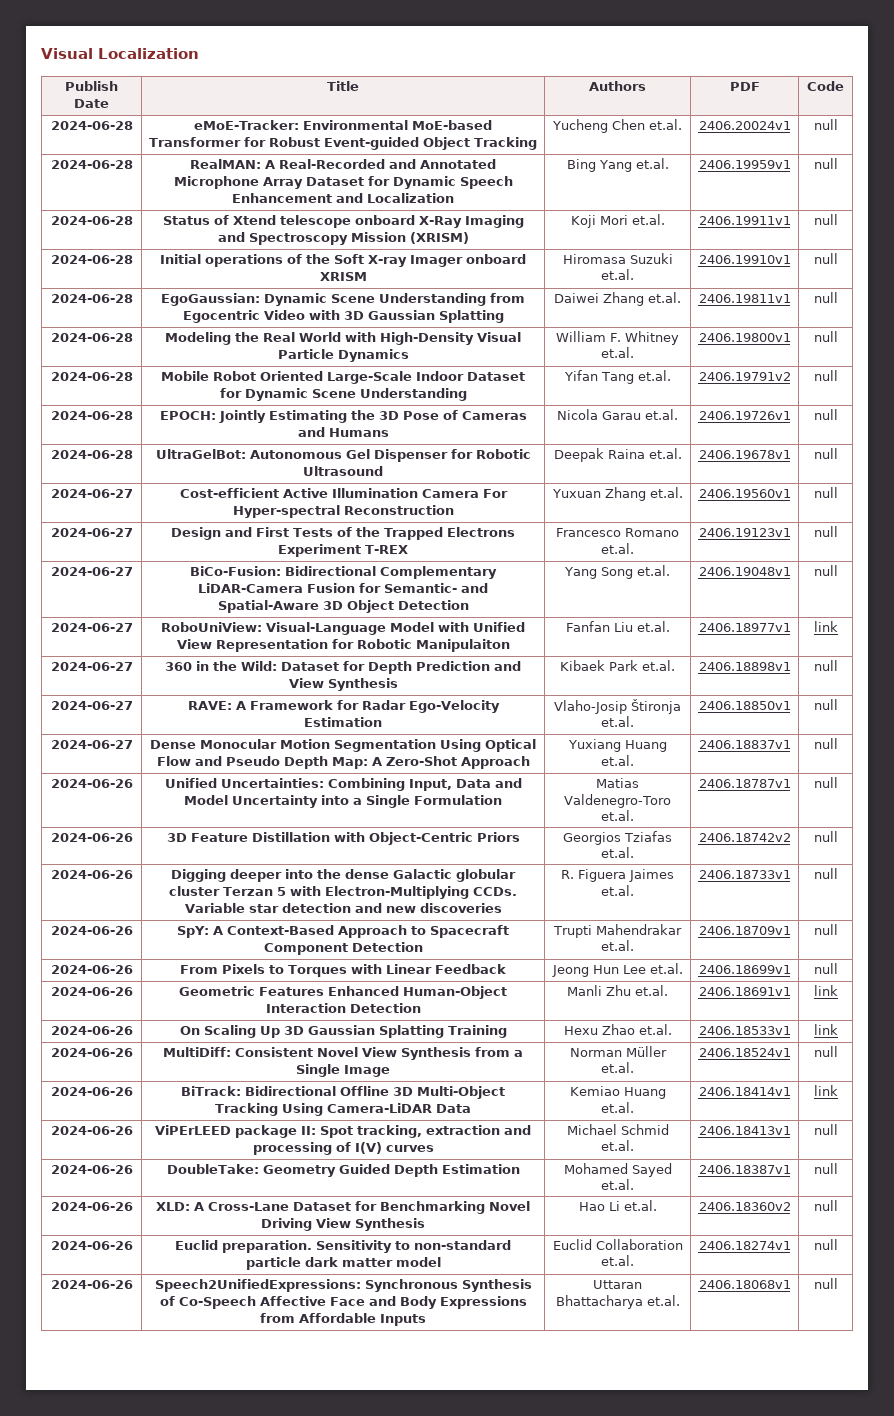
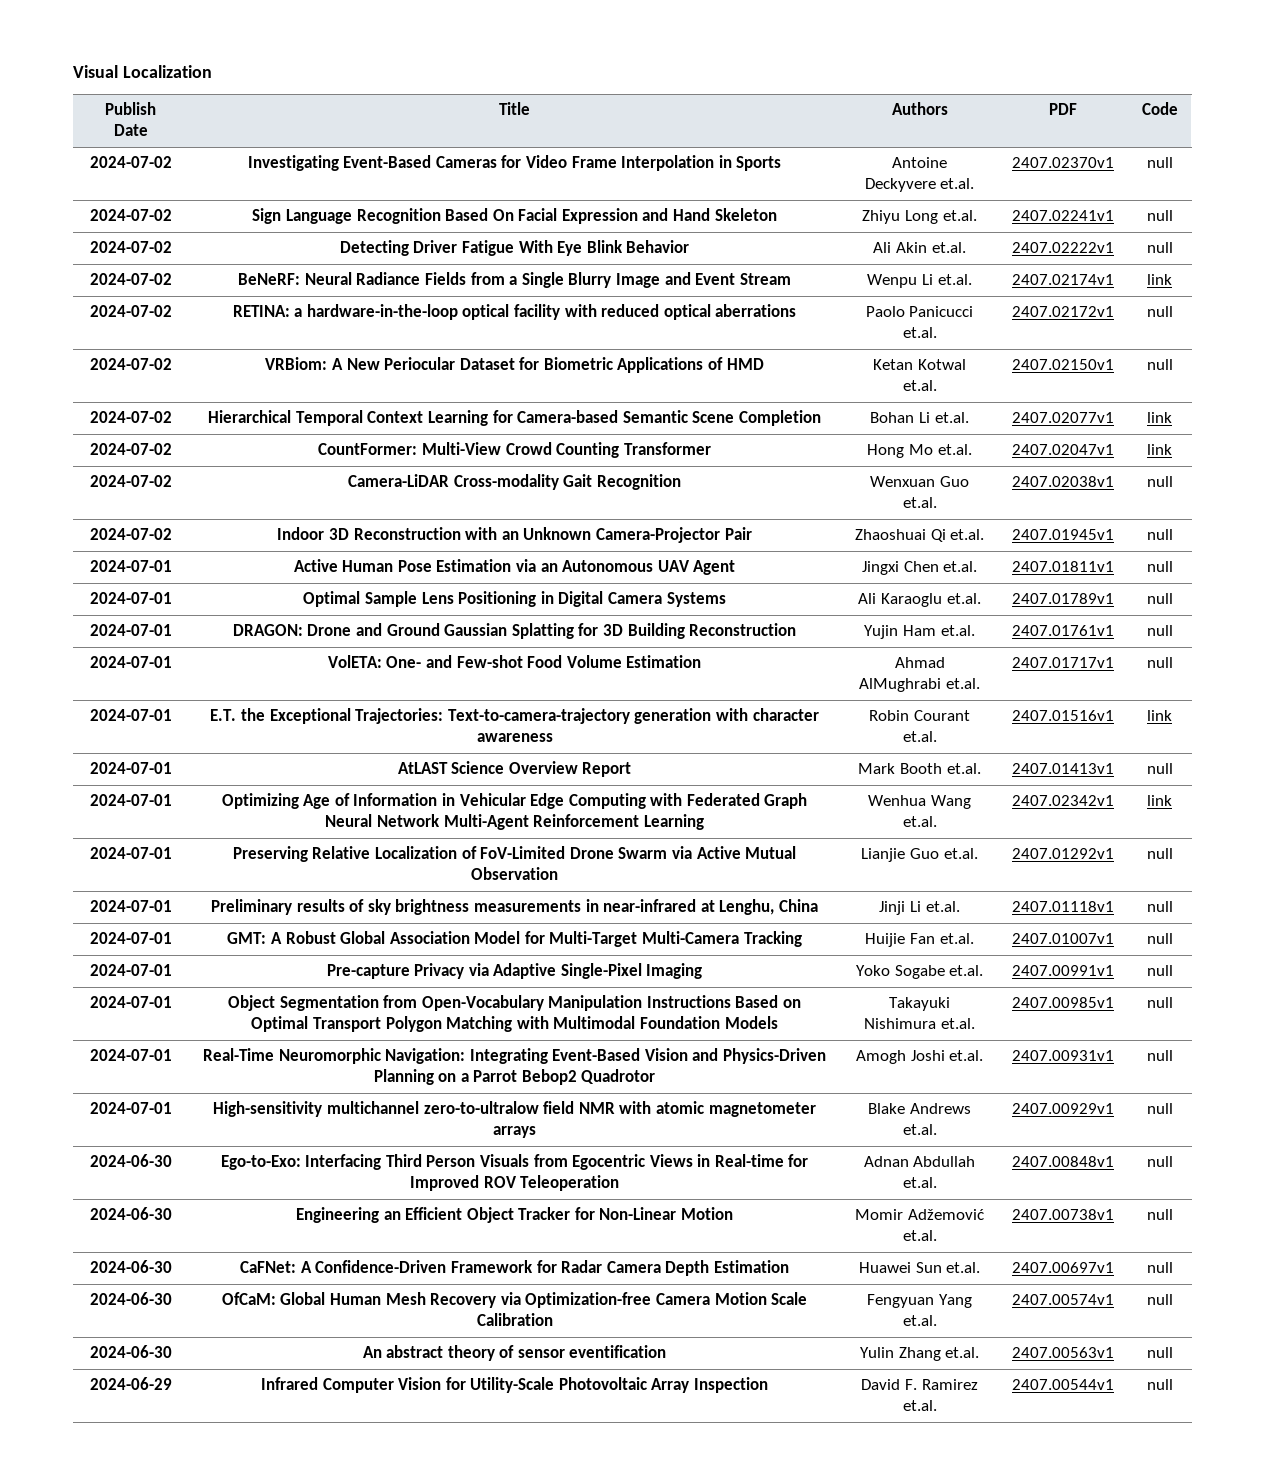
[50,121,133,130] [193,120,493,130] [149,137,537,150] [552,119,609,133] 2024-06-28 | eMoE-Tracker: Environmental MoE-based Transformer for Robust Event-guided Object Tracking | Yucheng -> [89,156,172,168] [247,155,782,171] [892,157,947,168] [864,178,975,192] [1011,157,1114,168] [1146,157,1173,168] [89,209,172,221] [252,208,777,224] [862,210,977,224] [1011,210,1114,221] [1146,210,1173,221] [89,241,172,253] [339,240,690,256] [873,242,966,253] [1011,242,1114,253] [1146,242,1173,253] [89,273,172,285] [238,272,791,288] [867,274,972,288] [1011,274,1114,285] [1147,274,1172,285] [89,305,172,317] [232,304,797,320] [865,306,974,317] [902,327,937,338] [1011,306,1114,317] [1146,306,1173,317] [89,358,172,370] [265,357,764,373] [873,359,966,370] [902,380,937,391] [1011,359,1114,370] [1146,359,1173,370] [89,411,172,423] [208,410,821,426] [870,412,969,423] [1011,412,1114,423] [1147,412,1172,423] [89,443,172,455] [318,442,711,458] [867,444,972,458] [1011,444,1114,455] [1147,444,1172,455] [89,475,172,487] [348,474,681,490] [870,476,969,487] [902,497,937,508] [1011,476,1114,487] [1146,476,1173,487] [89,528,172,540] [277,527,752,543] [854,529,985,542] [1011,529,1114,540] [1146,529,1173,540] [89,560,172,572] [293,559,736,575] [861,561,899,575] 2024-07-02 | Investigating Event-Based Cameras for Video Frame Interpolation in Sports | Antoine Deckyvere et.al. | 2407.02370v1 | null // 2024-07-02 | Sign Language Recognition Based On Facial Expression and Hand Skeleton | Zhiyu Long et.al. | 2407.02241v1 | null // 2024-07-02 | Detecting Driver Fatigue With Eye Blink Behavior | Ali Akin et.al. | 2407.02222v1 | null // 2024-07-02 | BeNeRF: Neural Radiance Fields from a Single Blurry Image and Event Stream | Wenpu Li et.al. | 2407.02174v1 | link // 2024-07-02 | RETINA: a hardware-in-the-loop optical facility with reduced optical aberrations | Paolo Panicucci et.al. | 2407.02172v1 | null // 2024-07-02 | VRBiom: A New Periocular Dataset for Biometric Applications of HMD | Ketan Kotwal et.al. | 2407.02150v1 | null // 2024-07-02 | Hierarchical Temporal Context Learning for Camera-based Semantic Scene Completion | Bohan Li et.al. | 2407.02077v1 | link // 2024-07-02 | CountFormer: Multi-View Crowd Counting Transformer | Hong Mo et.al. | 2407.02047v1 | link // 2024-07-02 | Camera-LiDAR Cross-modality Gait Recognition | Wenxuan Guo et.al. | 2407.02038v1 | null // 2024-07-02 | Indoor 3D Reconstruction with an Unknown Camera-Projector Pair | Zhaoshuai Qi et.al. | 2407.01945v1 | null // 2024-07-01 | Active Human Pose Estimation via an Autonomous UAV Agent | Jingxi
[698,121,791,130] [813,119,838,130] [50,160,133,169] [190,159,496,169] [173,176,513,189] [232,193,454,203] [566,159,596,172] 2406.20024v1 | null // 2024-06-28 | RealMAN: A Real-Recorded and Annotated Microphone Array Dataset for Dynamic Speech Enhancement and Localization | Bing -> [1011,561,1114,572] [1146,561,1173,572] [89,592,172,604] [303,591,726,607] [858,593,981,607] [1011,593,1114,604] [1146,593,1173,604] [89,624,172,636] [232,623,797,639] [864,625,975,639] [1011,625,1114,636] [1146,625,1173,636] [89,656,172,668] [327,655,702,668] [894,657,945,668] [859,678,980,692] [1011,657,1114,668] [1146,657,1173,668] [89,709,172,721] [210,708,819,724] [476,733,553,742] [869,710,970,721] [902,731,937,742] [1011,710,1114,721] [1147,710,1172,721] [89,762,172,774] [397,761,632,777] [858,763,981,774] [1011,763,1114,774] [1146,763,1173,774] [89,794,172,806] [221,793,808,809] [325,814,704,830] [868,795,971,809] [902,816,937,827] [1011,795,1114,806] [1147,795,1172,806] [89,847,172,859] [232,846,797,862] [471,867,558,880] [861,848,978,862] [1011,848,1114,859] [1146,848,1173,859] [89,900,172,912] [211,899,818,915] [879,901,960,915] [1011,901,1114,912] [1146,901,1173,912] [89,932,172,944] [227,931,802,947] [865,933,974,947] [1011,933,1114,944] [1146,933,1173,944] [89,964,172,976] [326,963,703,979] [855,965,984,979] [1011,965,1114,976] [1146,965,1173,976] [89,996,172,1008] [227,995,802,1011] [251,1016,778,1032] [889,997,950,1011] [864,1018,975,1029] [1011,997,1114,1008] [1146,997,1173,1008] [89,1049,172,1061] [202,1048,827,1064] [373,1069,656,1085] [855,1050,984,1064] [1011,1050,1114,1061] [1146,1050,1173,1061] [89,1102,172,1114] [213,1101,816,1117] [493,1126,536,1138] [868,1103,971,1114] [902,1124,937,1135] [1011,1103,1114,1114] [1146,1103,1173,1114] [89,1154,172,1167] [220,1154,809,1170] [409,1175,620,1191] [863,1156,976,1167] [902,1177,937,1188] [1011,1156,1114,1167] [1146,1156,1173,1167] [89,1207,172,1220] [295,1207,734,1223] [855,1209,984,1220] [902,1230,937,1241] [1011,1209,1114,1220] [1146,1209,1173,1220] [89,1260,172,1273] [240,1260,789,1276] [858,1262,981,1273] [1011,1262,1114,1273] [1146,1262,1173,1273] [89,1292,172,1305] [221,1292,808,1308] [476,1313,553,1326] [867,1294,935,1308] 2407.01811v1 | null // 2024-07-01 | Optimal Sample Lens Positioning in Digital Camera Systems | Ali Karaoglu et.al. | 2407.01789v1 | null // 2024-07-01 | DRAGON: Drone and Ground Gaussian Splatting for 3D Building Reconstruction | Yujin Ham et.al. | 2407.01761v1 | null // 2024-07-01 | VolETA: One- and Few-shot Food Volume Estimation | Ahmad AlMughrabi et.al. | 2407.01717v1 | null // 2024-07-01 | E.T. the Exceptional Trajectories: Text-to-camera-trajectory generation with character awareness | Robin Courant et.al. | 2407.01516v1 | link // 2024-07-01 | AtLAST Science Overview Report | Mark Booth et.al. | 2407.01413v1 | null // 2024-07-01 | Optimizing Age of Information in Vehicular Edge Computing with Federated Graph Neural Network Multi-Agent Reinforcement Learning | Wenhua Wang et.al. | 2407.02342v1 | link // 2024-07-01 | Preserving Relative Localization of FoV-Limited Drone Swarm via Active Mutual Observation | Lianjie Guo et.al. | 2407.01292v1 | null // 2024-07-01 | Preliminary results of sky brightness measurements in near-infrared at Lenghu, China | Jinji Li et.al. | 2407.01118v1 | null // 2024-07-01 | GMT: A Robust Global Association Model for Multi-Target Multi-Camera Tracking | Huijie Fan et.al. | 2407.01007v1 | null // 2024-07-01 | Pre-capture Privacy via Adaptive Single-Pixel Imaging | Yoko Sogabe et.al. | 2407.00991v1 | null // 2024-07-01 | Object Segmentation from Open-Vocabulary Manipulation Instructions Based on Optimal Transport Polygon Matching with Multimodal Foundation Models | Takayuki Nishimura et.al. | 2407.00985v1 | null // 2024-07-01 | Real-Time Neuromorphic Navigation: Integrating Event-Based Vision and Physics-Driven Planning on a Parrot Bebop2 Quadrotor | Amogh Joshi et.al. | 2407.00931v1 | null // 2024-07-01 | High-sensitivity multichannel zero-to-ultralow field NMR with atomic magnetometer arrays | Blake Andrews et.al. | 2407.00929v1 | null // 2024-06-30 | Ego-to-Exo: Interfacing Third Person Visuals from Egocentric Views in Real-time for Improved ROV Teleoperation | Adnan Abdullah et.al. | 2407.00848v1 | null // 2024-06-30 | Engineering an Efficient Object Tracker for Non-Linear Motion | Momir Adžemović et.al. | 2407.00738v1 | null // 2024-06-30 | CaFNet: A Confidence-Driven Framework for Radar Camera Depth Estimation | Huawei Sun et.al. | 2407.00697v1 | null // 2024-06-30 | OfCaM: Global Human Mesh Recovery via Optimization-free Camera Motion Scale Calibration | Fengyuan
[698,160,791,169] [813,158,838,169] [50,216,133,225] [162,215,524,228] [217,232,469,245] [570,214,665,228] [698,216,791,225] [813,214,838,225] [50,255,133,264] [160,254,526,267] [319,272,367,281] [562,253,673,264] [601,269,634,280] [698,255,791,264] [813,253,838,264] [50,294,133,303] [161,293,525,306] [182,310,504,323] [554,292,681,306] [698,294,791,303] [813,292,838,303] [50,333,133,342] [165,332,521,345] [277,349,409,362] [556,331,679,345] [601,347,634,358] [698,333,791,342] [813,331,838,342] [50,372,133,381] [161,371,525,384] [219,388,467,401] [563,370,671,384] [698,372,791,381] [813,370,838,381] [50,411,133,420] [159,410,527,423] [297,427,389,437] [557,409,678,420] [698,411,791,420] [813,409,838,420] [50,450,133,459] [155,449,531,462] [303,466,383,476] [553,448,682,462] [698,450,791,459] [813,448,838,459] [50,489,133,498] [179,488,508,498] [232,505,454,518] [551,487,683,501] [698,489,791,498] [813,487,838,498] [50,528,133,537] [170,527,516,540] [278,544,409,557] [556,528,679,537] [601,543,634,554] [698,528,791,537] [813,526,838,537] [50,567,133,576] [190,566,497,579] [198,583,488,593] [217,600,469,613] [564,565,670,579] [698,567,791,576] [813,565,838,576] [50,623,133,632] [161,622,525,635] [176,639,510,652] [565,621,670,632] [698,623,791,632] [813,621,838,632] [50,662,133,671] [165,661,521,674] [288,678,398,691] [560,660,675,671] [698,662,791,671] [813,660,838,671] [50,701,133,710] [187,700,500,713] [304,717,382,727] [554,699,681,714] [601,716,634,727] [698,701,791,710] [813,699,838,710] [50,740,133,749] [150,739,536,752] [156,756,530,769] [567,739,667,752] [601,755,634,766] [698,740,791,749] [813,738,838,749] [50,779,133,788] [164,778,522,791] [184,795,502,808] [596,778,639,788] [563,794,672,808] [601,810,634,821] [698,779,791,788] [813,777,838,788] [50,833,133,842] [166,832,520,845] [563,831,672,845] [601,847,634,858] [698,833,791,842] [813,831,838,842] [50,870,133,879] [171,869,516,882] [169,886,517,899] [184,903,502,913] [561,869,674,882] [601,885,634,896] [698,870,791,879] [813,868,838,879] [50,926,133,935] [177,925,509,938] [263,942,423,955] [553,924,682,938] [601,940,634,951] [698,926,791,935] [813,924,838,935] [50,965,133,974] [180,964,506,977] [551,963,683,977] [698,965,791,974] [813,963,838,974] [50,987,133,996] [179,986,507,999] [265,1003,421,1013] [567,985,668,996] [698,987,791,996] [813,985,838,996] [50,1026,133,1035] [179,1025,507,1038] [563,1024,672,1035] [698,1026,791,1035] [813,1024,838,1035] [50,1048,133,1057] [163,1047,523,1060] [296,1064,390,1077] [569,1046,667,1057] [601,1062,634,1073] [698,1048,791,1057] [813,1046,838,1057] [50,1087,133,1096] [181,1086,505,1099] [215,1103,471,1116] [569,1086,666,1099] [601,1102,634,1113] [698,1087,791,1096] [813,1085,838,1096] [50,1126,133,1135] [155,1125,531,1138] [252,1142,434,1155] [566,1124,669,1135] [601,1140,634,1151] [698,1126,791,1135] [813,1124,838,1135] [50,1165,133,1174] [166,1164,520,1177] [563,1163,672,1177] [601,1179,634,1190] [698,1165,791,1174] [813,1163,838,1174] [50,1202,133,1211] [156,1201,530,1214] [261,1218,425,1231] [578,1200,657,1211] [698,1202,791,1211] [813,1200,838,1211] [50,1241,133,1250] [175,1240,511,1253] [245,1257,441,1270] [552,1239,683,1250] [601,1255,634,1266] [698,1241,791,1250] [813,1239,838,1250] [50,1280,133,1289] [154,1279,532,1292] [159,1296,527,1309] [260,1313,426,1326] [593,1280,642,1289] [555,1295,680,1309] [698,1280,791,1289] [813,1278,838,1289] 2406.19959v1 | null // 2024-06-28 | Status of Xtend telescope onboard X-Ray Imaging and Spectroscopy Mission (XRISM) | Koji Mori et.al. | 2406.19911v1 | null // 2024-06-28 | Initial operations of the Soft X-ray Imager onboard XRISM | Hiromasa Suzuki et.al. | 2406.19910v1 | null // 2024-06-28 | EgoGaussian: Dynamic Scene Understanding from Egocentric Video with 3D Gaussian Splatting | Daiwei Zhang et.al. | 2406.19811v1 | null // 2024-06-28 | Modeling the Real World with High-Density Visual Particle Dynamics | William F. Whitney et.al. | 2406.19800v1 | null // 2024-06-28 | Mobile Robot Oriented Large-Scale Indoor Dataset for Dynamic Scene Understanding | Yifan Tang et.al. | 2406.19791v2 | null // 2024-06-28 | EPOCH: Jointly Estimating the 3D Pose of Cameras and Humans | Nicola Garau et.al. | 2406.19726v1 | null // 2024-06-28 | UltraGelBot: Autonomous Gel Dispenser for Robotic Ultrasound | Deepak Raina et.al. | 2406.19678v1 | null // 2024-06-27 | Cost-efficient Active Illumination Camera For Hyper-spectral Reconstruction | Yuxuan Zhang et.al. | 2406.19560v1 | null // 2024-06-27 | Design and First Tests of the Trapped Electrons Experiment T-REX | Francesco Romano et.al. | 2406.19123v1 | null // 2024-06-27 | BiCo-Fusion: Bidirectional Complementary LiDAR-Camera Fusion for Semantic- and Spatial-Aware 3D Object Detection | Yang Song et.al. | 2406.19048v1 | null // 2024-06-27 | RoboUniView: Visual-Language Model with Unified View Representation for Robotic Manipulaiton | Fanfan Liu et.al. | 2406.18977v1 | link // 2024-06-27 | 360 in the Wild: Dataset for Depth Prediction and View Synthesis | Kibaek Park et.al. | 2406.18898v1 | null // 2024-06-27 | RAVE: A Framework for Radar Ego-Velocity Estimation | Vlaho-Josip Štironja et.al. | 2406.18850v1 | null // 2024-06-27 | Dense Monocular Motion Segmentation Using Optical Flow and Pseudo Depth Map: A Zero-Shot Approach | Yuxiang Huang et.al. | 2406.18837v1 | null // 2024-06-26 | Unified Uncertainties: Combining Input, Data and Model Uncertainty into a Single Formulation | Matias Valdenegro-Toro et.al. | 2406.18787v1 | null // 2024-06-26 | 3D Feature Distillation with Object-Centric Priors | Georgios Tziafas et.al. | 2406.18742v2 | null // 2024-06-26 | Digging deeper into the dense Galactic globular cluster Terzan 5 with Electron-Multiplying CCDs. Variable star detection and new discoveries | R. Figuera Jaimes et.al. | 2406.18733v1 | null // 2024-06-26 | SpY: A Context-Based Approach to Spacecraft Component Detection | Trupti Mahendrakar et.al. | 2406.18709v1 | null // 2024-06-26 | From Pixels to Torques with Linear Feedback | Jeong Hun Lee et.al. | 2406.18699v1 | null // 2024-06-26 | Geometric Features Enhanced Human-Object Interaction Detection | Manli Zhu et.al. | 2406.18691v1 | link // 2024-06-26 | On Scaling Up 3D Gaussian Splatting Training | Hexu Zhao et.al. | 2406.18533v1 | link // 2024-06-26 | MultiDiff: Consistent Novel View Synthesis from a Single Image | Norman Müller et.al. | 2406.18524v1 | null // 2024-06-26 | BiTrack: Bidirectional Offline 3D Multi-Object Tracking Using Camera-LiDAR Data | Kemiao Huang et.al. | 2406.18414v1 | link // 2024-06-26 | ViPErLEED package II: Spot tracking, extraction and processing of I(V) curves | Michael Schmid et.al. | 2406.18413v1 | null // 2024-06-26 | DoubleTake: Geometry Guided Depth Estimation | Mohamed Sayed et.al. | 2406.18387v1 | null // 2024-06-26 | XLD: A Cross-Lane Dataset for Benchmarking Novel Driving View Synthesis | Hao Li et.al. | 2406.18360v2 | null // 2024-06-26 | Euclid preparation. Sensitivity to non-standard particle dark matter model | Euclid Collaboration et.al. | 2406.18274v1 | null // 2024-06-26 | Speech2UnifiedExpressions: Synchronous Synthesis of Co-Speech Affective Face and Body Expressions from Affordable Inputs | Uttaran Bhattacharya et.al. | 2406.18068v1 | null -> [1011,1294,1114,1305] [1146,1294,1173,1305] [89,1345,172,1358] [362,1345,667,1361] [859,1347,980,1361] [1011,1347,1114,1358] [1146,1347,1173,1358] [89,1377,172,1390] [260,1377,769,1393] [861,1379,978,1390] [902,1400,937,1411] [1011,1379,1114,1390] [1146,1379,1173,1390] 2407.00574v1 | null // 2024-06-30 | An abstract theory of sensor eventification | Yulin Zhang et.al. | 2407.00563v1 | null // 2024-06-29 | Infrared Computer Vision for Utility-Scale Photovoltaic Array Inspection | David F. Ramirez et.al. | 2407.00544v1 | null

